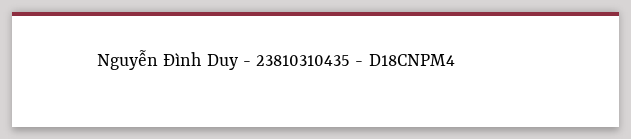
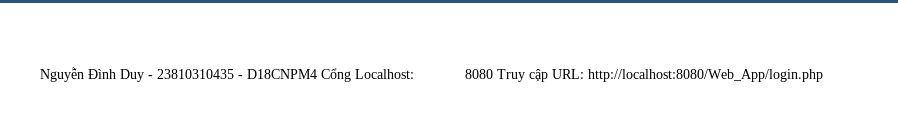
(455, 60) none -> [321,68,823,82] Cổng Localhost: 8080 Truy cập URL: http://localhost:8080/Web_App/login.php

